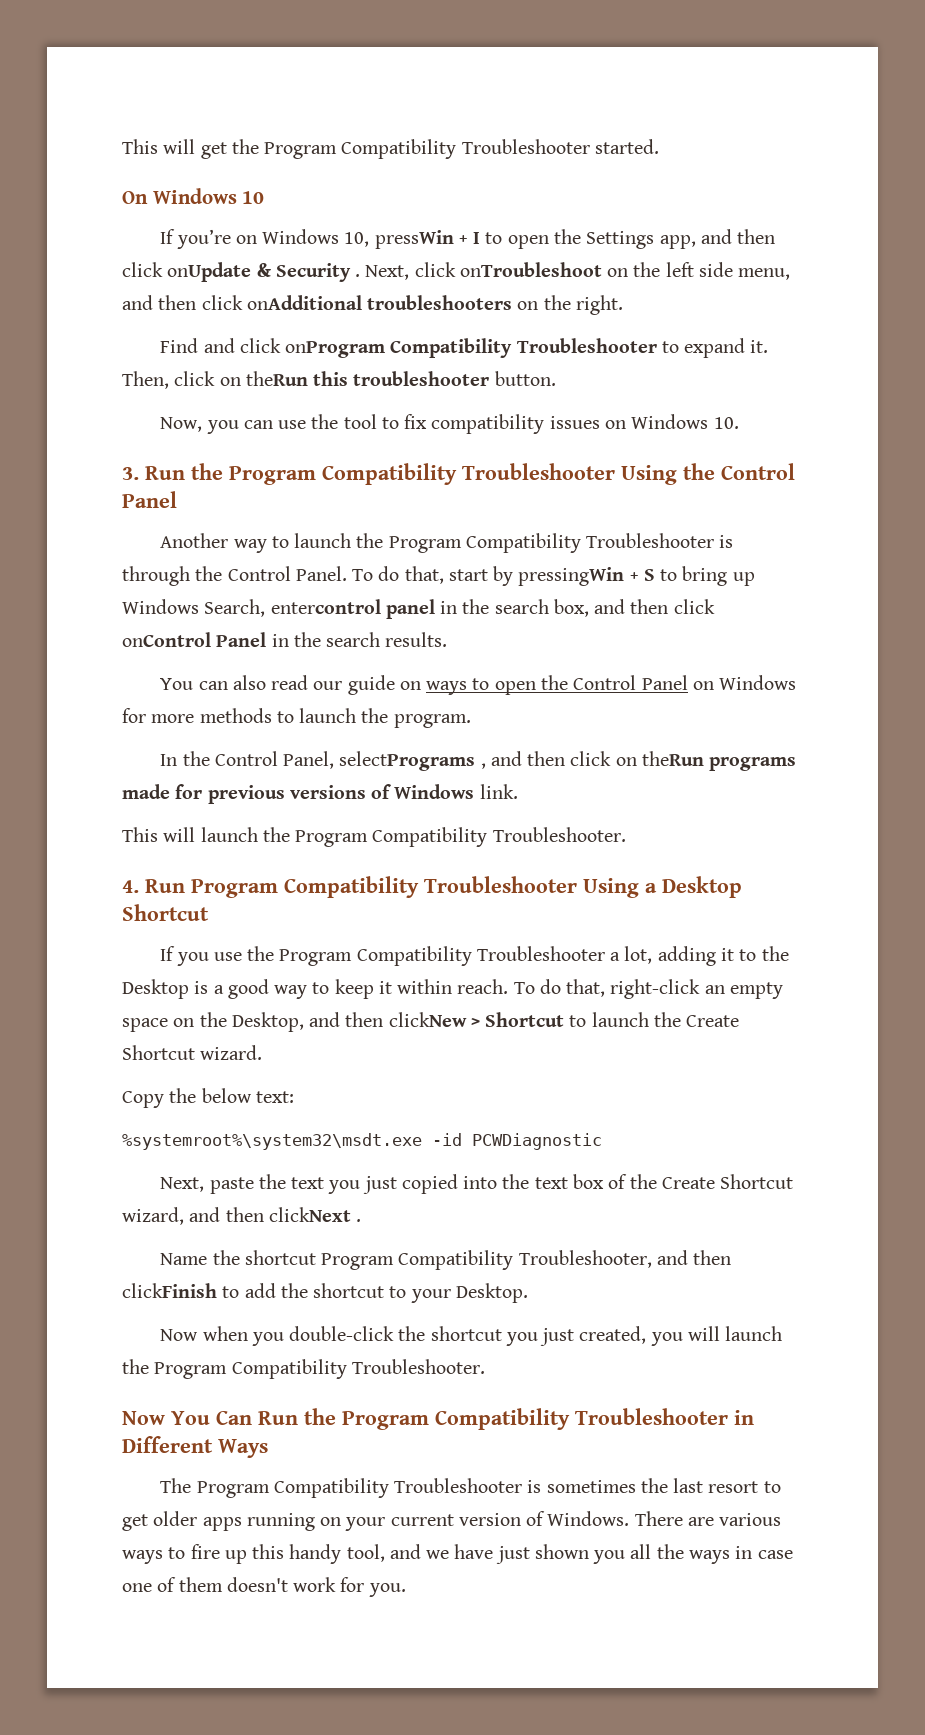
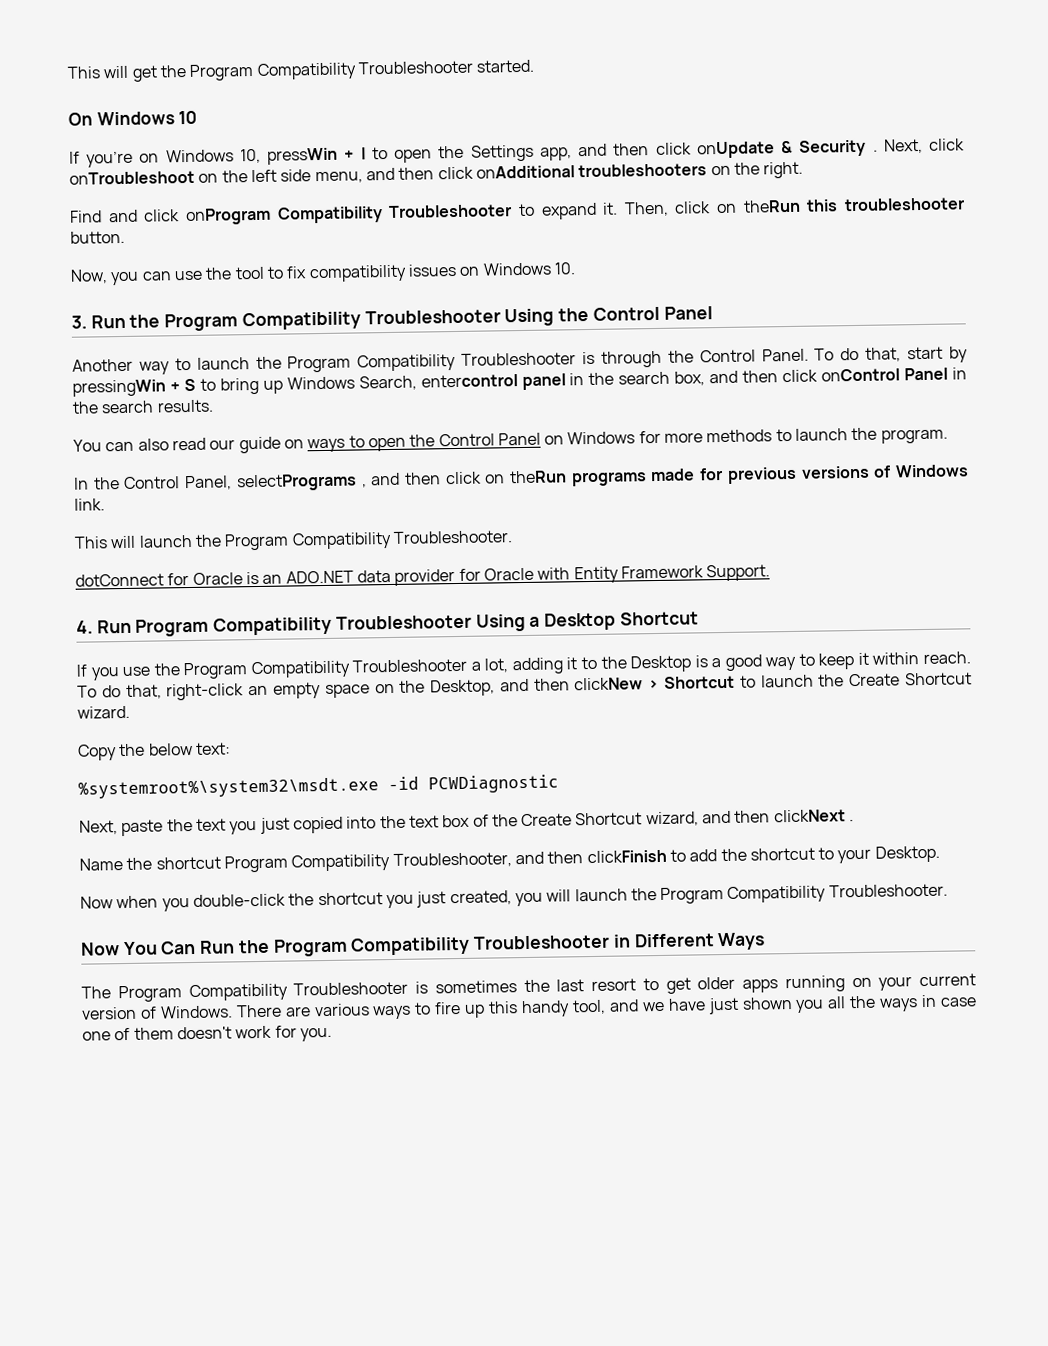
(626, 834) none -> [75,564,771,587] // dotConnect for Oracle is an ADO.NET data provider for Oracle with Entity Framework Support.

